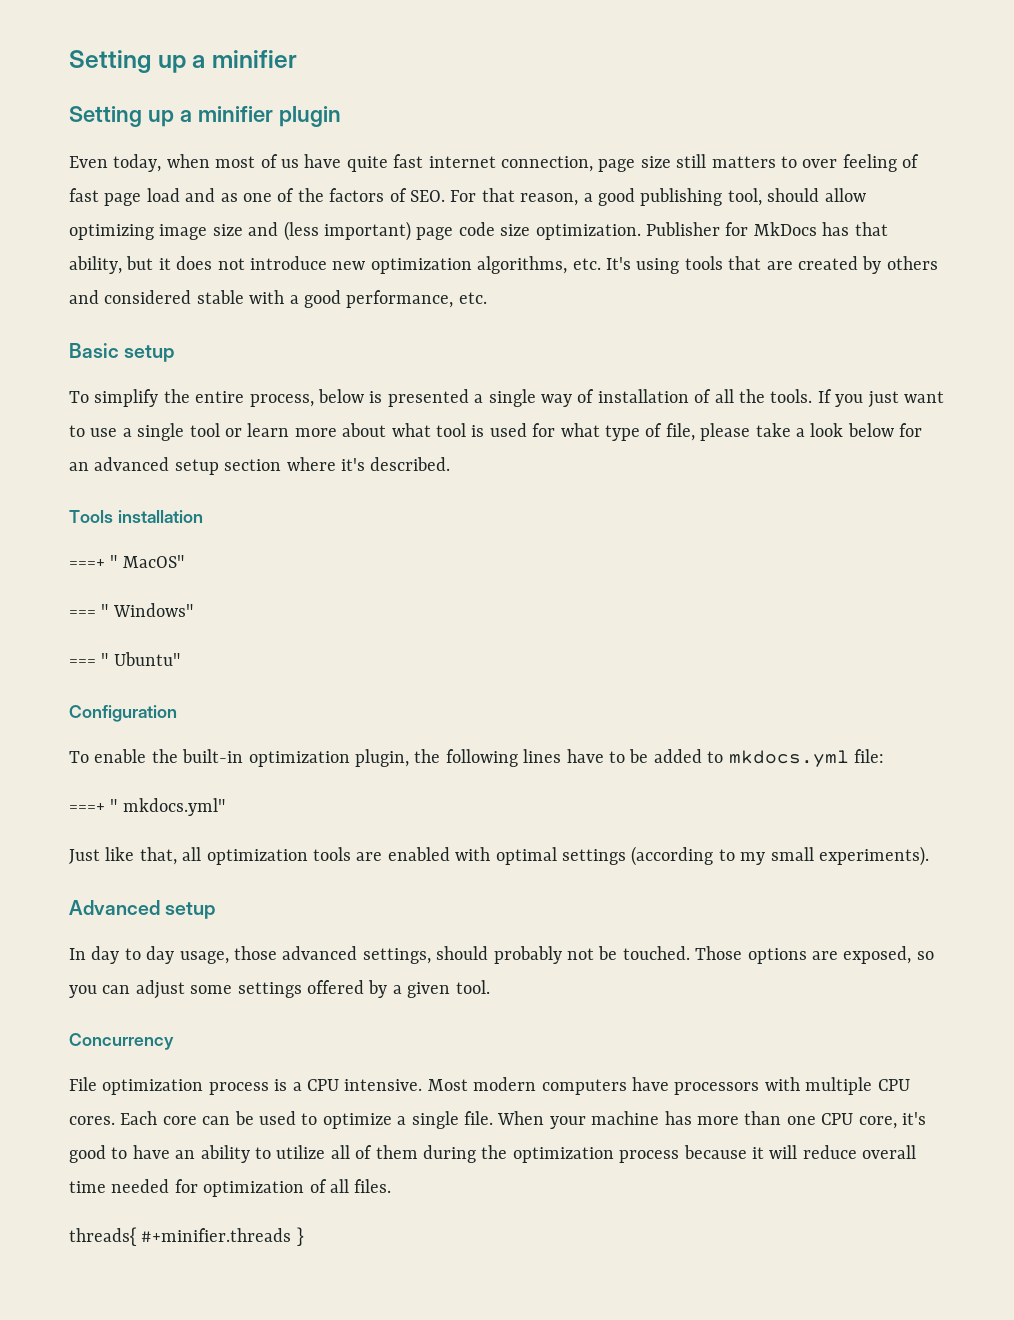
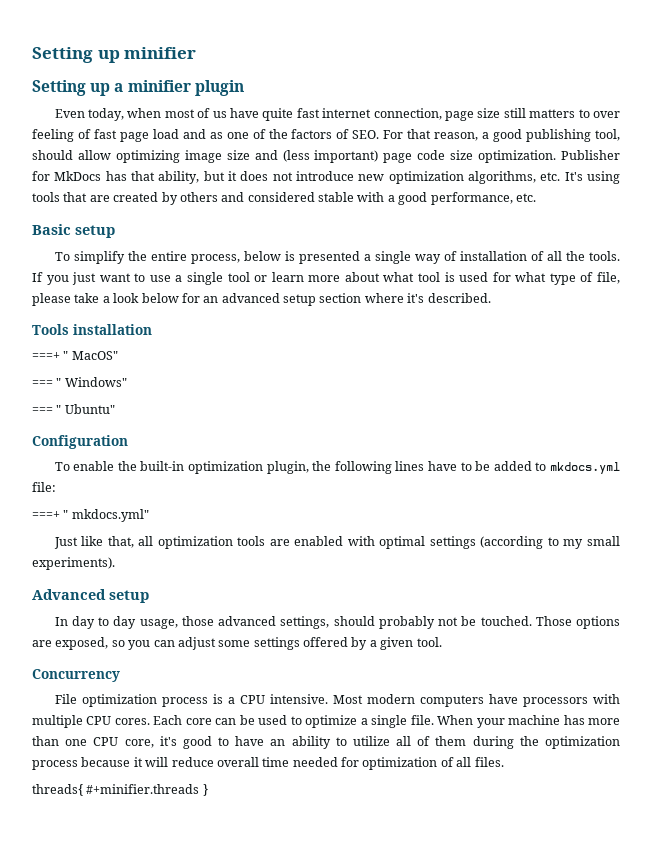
[69,50,206,73] Setting up a -> [32,47,120,63] Setting up

